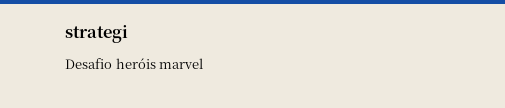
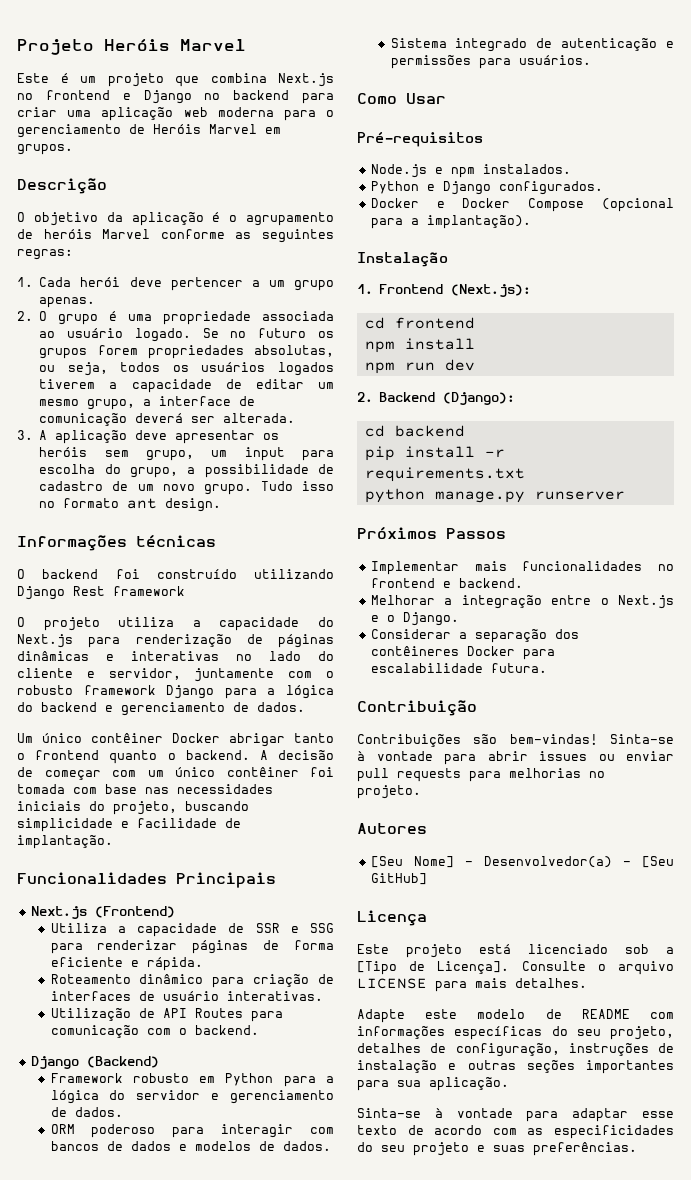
[65,25,128,43] [65,58,204,69] strategi // Desafio heróis marvel -> [17,39,246,55] [17,73,334,87] [17,90,334,104] [17,107,334,121] [17,124,281,138] [17,144,73,155] [17,178,107,194] [17,212,334,226] [17,229,334,243] [17,249,73,260] [17,277,334,291] [39,297,96,308] [17,311,334,325] [39,328,334,342] [39,345,334,359] [39,362,334,376] [39,379,334,393] [39,396,256,410] [39,413,296,426] [17,430,280,444] [39,447,334,461] [39,464,334,478] [39,481,334,495] [39,498,222,512] [17,535,216,551] [17,569,334,579] [17,586,185,600] [17,617,334,631] [17,634,334,648] [17,651,334,661] [17,668,334,682] [17,685,334,699] [17,702,305,716] [17,733,334,747] [17,750,334,764] [17,767,334,780] [17,784,273,794] [17,801,249,815] [17,818,241,832] [17,835,113,849] [17,872,276,888] [30,906,175,919] [50,923,334,937] [50,940,334,954] [50,957,203,971] [50,974,334,988] [50,991,323,1001] [50,1008,283,1022] [50,1025,259,1038] [30,1056,159,1069] [50,1073,334,1087] [50,1090,334,1104] [50,1107,123,1117] [50,1124,334,1138] [50,1141,331,1151] [390,38,674,52] [390,55,591,69] [357,93,446,104] [357,132,483,147] [370,164,571,178] [370,181,603,195] [370,198,674,212] [370,215,531,229] [357,252,448,267] [357,284,532,297] [364,317,475,329] [364,338,475,353] [364,359,475,374] [357,392,516,405] [364,425,465,437] [364,446,505,461] [364,467,525,482] [364,488,625,503] [357,527,506,539] [370,561,674,575] [370,578,523,588] [370,595,674,609] [370,612,459,626] [370,629,579,643] [370,646,555,660] [370,663,547,673] [357,700,477,716] [357,734,674,747] [357,751,674,765] [357,768,605,782] [357,785,421,799] [357,823,427,834] [370,856,674,868] [370,873,427,885] [357,910,427,926] [357,944,674,958] [357,961,674,975] [357,978,587,992] [357,1009,674,1023] [357,1026,674,1040] [357,1043,674,1057] [357,1060,674,1074] [357,1077,509,1091] [357,1108,674,1122] [357,1125,674,1139] [357,1142,637,1156] Projeto Heróis Marvel // Este é um projeto que combina Next.js no frontend e Django no backend para criar uma aplicação web moderna para o gerenciamento de Heróis Marvel em grupos. // Descrição // O objetivo da aplicação é o agrupamento de heróis Marvel conforme as seguintes regras: // 1. Cada herói deve pertencer a um grupo apenas. // 2. O grupo é uma propriedade associada ao usuário logado. Se no futuro os grupos forem propriedades absolutas, ou seja, todos os usuários logados tiverem a capacidade de editar um mesmo grupo, a interface de comunicação deverá ser alterada. // 3. A aplicação deve apresentar os heróis sem grupo, um input para escolha do grupo, a possibilidade de cadastro de um novo grupo. Tudo isso no formato ant design. // Informações técnicas // O backend foi construído utilizando Django Rest framework // O projeto utiliza a capacidade do Next.js para renderização de páginas dinâmicas e interativas no lado do cliente e servidor, juntamente com o robusto framework Django para a lógica do backend e gerenciamento de dados. // Um único contêiner Docker abrigar tanto o frontend quanto o backend. A decisão de começar com um único contêiner foi tomada com base nas necessidades iniciais do projeto, buscando simplicidade e facilidade de implantação. // Funcionalidades Principais // Next.js (Frontend) // Utiliza a capacidade de SSR e SSG para renderizar páginas de forma eficiente e rápida. // Roteamento dinâmico para criação de interfaces de usuário interativas. // Utilização de API Routes para comunicação com o backend. // Django (Backend) // Framework robusto em Python para a lógica do servidor e gerenciamento de dados. // ORM poderoso para interagir com bancos de dados e modelos de dados. // Sistema integrado de autenticação e permissões para usuários. // Como Usar // Pré-requisitos // Node.js e npm instalados. // Python e Django configurados. // Docker e Docker Compose (opcional para a implantação). // Instalação // 1. Frontend (Next.js): // cd frontend // npm install // npm run dev // 2. Backend (Django): // cd backend // pip install -r requirements.txt // python manage.py runserver // Próximos Passos // Implementar mais funcionalidades no frontend e backend. // Melhorar a integração entre o Next.js e o Django. // Considerar a separação dos contêineres Docker para escalabilidade futura. // Contribuição // Contribuições são bem-vindas! Sinta-se à vontade para abrir issues ou enviar pull requests para melhorias no projeto. // Autores // [Seu Nome] - Desenvolvedor(a) - [Seu GitHub] // Licença // Este projeto está licenciado sob a [Tipo de Licença]. Consulte o arquivo LICENSE para mais detalhes. // Adapte este modelo de README com informações específicas do seu projeto, detalhes de configuração, instruções de instalação e outras seções importantes para sua aplicação. // Sinta-se à vontade para adaptar esse texto de acordo com as especificidades do seu projeto e suas preferências.

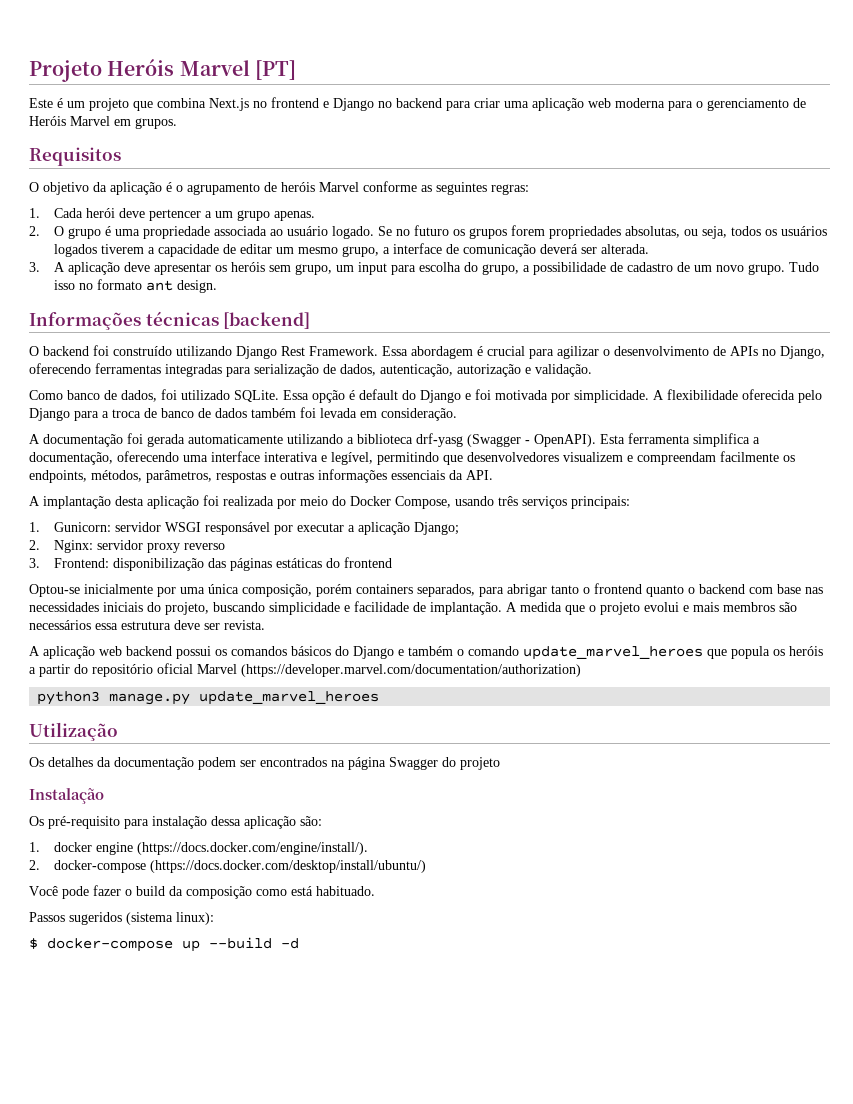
(246, 45) none -> [254,60,296,80] [PT]
[17,178,107,194] Descrição -> [29,147,121,166] Requisitos
(216, 541) none -> [223,312,311,329] [backend]
[113,586,185,596] [17,617,334,631] [17,634,334,648] [17,651,334,661] [17,668,334,682] [17,685,334,699] [17,702,305,716] [17,733,220,743] framework // O projeto utiliza a capacidade do Next.js para renderização de páginas dinâmicas e interativas no lado do cliente e servidor, juntamente com o robusto framework Django para a lógica do backend e gerenciamento de dados. // Um único contêiner Docker -> [309,346,825,359] [29,363,592,377] [29,389,822,403] [29,407,457,421] [29,433,760,447] [29,451,795,465] [29,469,493,483] [29,495,630,509] [29,522,459,535] [29,540,225,553] [29,557,392,571] [29,584,504,597] Framework. Essa abordagem é crucial para agilizar o desenvolvimento de APIs no Django, oferecendo ferramentas integradas para serialização de dados, autenticação, autorização e validação. // Como banco de dados, foi utilizado SQLite. Essa opção é default do Django e foi motivada por simplicidade. A flexibilidade oferecida pelo Django para a troca de banco de dados também foi levada em consideração. // A documentação foi gerada automaticamente utilizando a biblioteca drf-yasg (Swagger - OpenAPI). Esta ferramenta simplifica a documentação, oferecendo uma interface interativa e legível, permitindo que desenvolvedores visualizem e compreendam facilmente os endpoints, métodos, parâmetros, respostas e outras informações essenciais da API. // A implantação desta aplicação foi realizada por meio do Docker Compose, usando três serviços principais: // 1. Gunicorn: servidor WSGI responsável por executar a aplicação Django; // 2. Nginx: servidor proxy reverso // 3. Frontend: disponibilização das páginas estáticas do frontend // Optou-se inicialmente por uma única composição, porém containers separados, para
[185,750,334,760] [17,767,334,780] [17,784,65,794] backend. A decisão de começar com um único contêiner foi tomada -> [699,584,745,594] backend
[17,872,276,888] [30,906,175,919] [50,923,334,937] [50,940,334,954] [50,957,203,971] [50,974,334,988] [50,991,323,1001] [50,1008,283,1022] [50,1025,259,1038] [30,1056,159,1069] [50,1073,334,1087] [50,1090,334,1104] [50,1107,123,1117] [50,1124,334,1138] [50,1141,331,1151] [390,38,674,52] [390,55,591,69] [357,93,446,104] [357,132,483,147] [370,164,571,178] [370,181,603,195] [370,198,674,212] [370,215,531,229] [357,252,448,267] [357,284,532,297] [364,317,475,329] [364,338,475,353] [364,359,475,374] [357,392,516,405] [364,425,465,437] [364,446,505,461] [364,467,525,482] [364,488,625,503] [357,527,506,539] [370,561,674,575] [370,578,523,588] [370,595,674,609] [370,612,459,626] [370,629,579,643] [370,646,555,660] [370,663,547,673] [357,700,477,716] [357,734,674,747] [357,751,674,765] [357,768,605,782] [357,785,421,799] [357,823,427,834] [370,856,674,868] [370,873,427,885] [357,910,427,926] [357,944,674,958] [357,961,674,975] [357,978,587,992] [357,1009,674,1023] [357,1026,674,1040] [357,1043,674,1057] [357,1060,674,1074] [357,1077,509,1091] [357,1108,674,1122] [357,1125,674,1139] [357,1142,637,1156] // Funcionalidades Principais // Next.js (Frontend) // Utiliza a capacidade de SSR e SSG para renderizar páginas de forma eficiente e rápida. // Roteamento dinâmico para criação de interfaces de usuário interativas. // Utilização de API Routes para comunicação com o backend. // Django (Backend) // Framework robusto em Python para a lógica do servidor e gerenciamento de dados. // ORM poderoso para interagir com bancos de dados e modelos de dados. // Sistema integrado de autenticação e permissões para usuários. // Como Usar // Pré-requisitos // Node.js e npm instalados. // Python e Django configurados. // Docker e Docker Compose (opcional para a implantação). // Instalação // 1. Frontend (Next.js): // cd frontend // npm install // npm run dev // 2. Backend (Django): // cd backend // pip install -r requirements.txt // python manage.py runserver // Próximos Passos // Implementar mais funcionalidades no frontend e backend. // Melhorar a integração entre o Next.js e o Django. // Considerar a separação dos contêineres Docker para escalabilidade futura. // Contribuição // Contribuições são bem-vindas! Sinta-se à vontade para abrir issues ou enviar pull requests para melhorias no projeto. // Autores // [Seu Nome] - Desenvolvedor(a) - [Seu GitHub] // Licença // Este projeto está licenciado sob a [Tipo de Licença]. Consulte o arquivo LICENSE para mais detalhes. // Adapte este modelo de README com informações específicas do seu projeto, detalhes de configuração, instruções de instalação e outras seções importantes para sua aplicação. // Sinta-se à vontade para adaptar esse texto de acordo com as especificidades do seu projeto e suas preferências. -> [506,602,797,615] [29,620,265,630] [29,646,823,660] [29,663,581,677] [37,691,380,705] [29,722,118,741] [29,757,500,770] [29,788,104,804] [29,816,322,829] [29,842,368,855] [29,860,426,873] [29,885,375,899] [29,912,214,925] [29,937,299,952] A medida que o projeto evolui e mais membros são necessários essa estrutura deve ser revista. // A aplicação web backend possui os comandos básicos do Django e também o comando update_marvel_heroes que popula os heróis a partir do repositório oficial Marvel (https://developer.marvel.com/documentation/authorization) // python3 manage.py update_marvel_heroes // Utilização // Os detalhes da documentação podem ser encontrados na página Swagger do projeto // Instalação // Os pré-requisito para instalação dessa aplicação são: // 1. docker engine (https://docs.docker.com/engine/install/). // 2. docker-compose (https://docs.docker.com/desktop/install/ubuntu/) // Você pode fazer o build da composição como está habituado. // Passos sugeridos (sistema linux): // $ docker-compose up --build -d

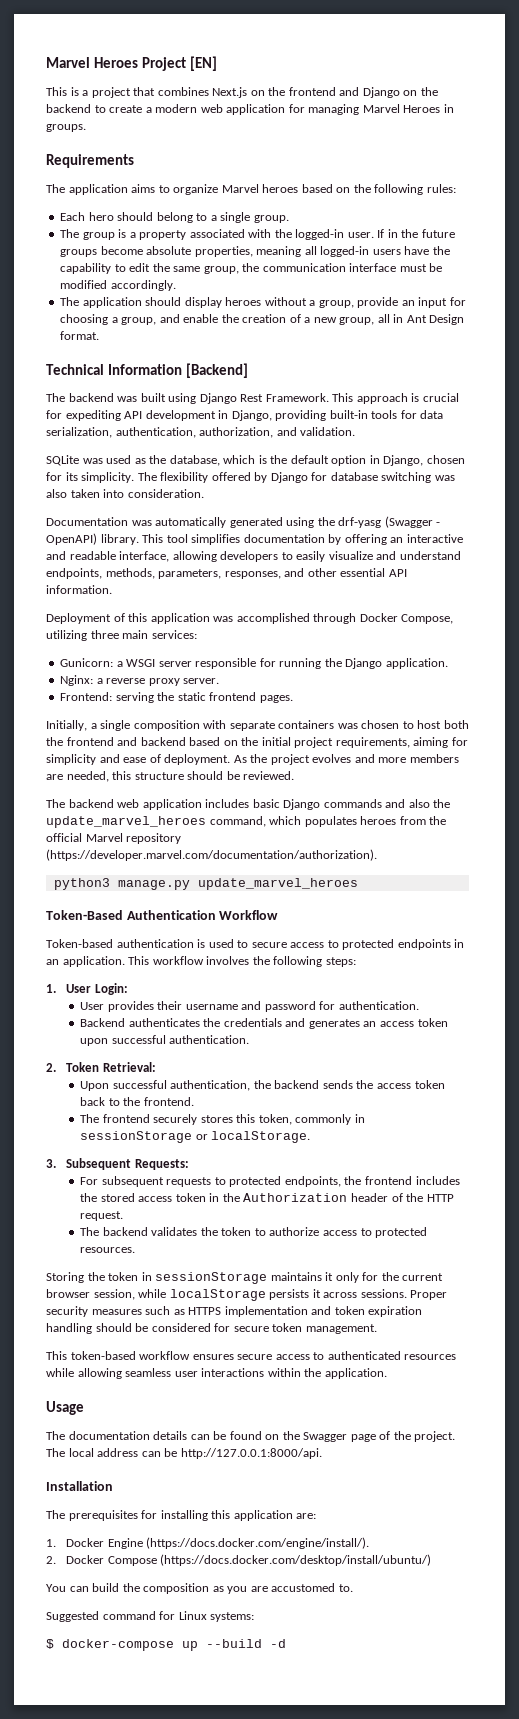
[29,59,296,82] [29,97,806,111] [29,116,177,129] [29,147,121,166] [29,181,529,195] [29,208,315,221] [29,225,827,239] [53,243,649,257] [29,262,819,275] [53,279,217,293] [29,311,311,330] [29,345,825,359] [29,363,592,377] [29,389,822,403] [29,407,457,421] [29,433,760,447] [29,451,795,465] [29,469,493,483] [29,495,630,509] [29,522,459,535] [29,540,225,553] [29,557,392,571] [29,583,823,597] [29,601,797,615] [29,620,265,630] [29,646,823,660] [29,663,581,677] [37,691,380,705] [29,722,118,741] [29,757,500,770] [29,788,104,804] [29,816,322,829] [29,842,133,855] Projeto Heróis Marvel [PT] // Este é um projeto que combina Next.js no frontend e Django no backend para criar uma aplicação web moderna para o gerenciamento de Heróis Marvel em grupos. // Requisitos // O objetivo da aplicação é o agrupamento de heróis Marvel conforme as seguintes regras: // 1. Cada herói deve pertencer a um grupo apenas. // 2. O grupo é uma propriedade associada ao usuário logado. Se no futuro os grupos forem propriedades absolutas, ou seja, todos os usuários logados tiverem a capacidade de editar um mesmo grupo, a interface de comunicação deverá ser alterada. // 3. A aplicação deve apresentar os heróis sem grupo, um input para escolha do grupo, a possibilidade de cadastro de um novo grupo. Tudo isso no formato ant design. // Informações técnicas [backend] // O backend foi construído utilizando Django Rest Framework. Essa abordagem é crucial para agilizar o desenvolvimento de APIs no Django, oferecendo ferramentas integradas para serialização de dados, autenticação, autorização e validação. // Como banco de dados, foi utilizado SQLite. Essa opção é default do Django e foi motivada por simplicidade. A flexibilidade oferecida pelo Django para a troca de banco de dados também foi levada em consideração. // A documentação foi gerada automaticamente utilizando a biblioteca drf-yasg (Swagger - OpenAPI). Esta ferramenta simplifica a documentação, oferecendo uma interface interativa e legível, permitindo que desenvolvedores visualizem e compreendam facilmente os endpoints, métodos, parâmetros, respostas e outras informações essenciais da API. // A implantação desta aplicação foi realizada por meio do Docker Compose, usando três serviços principais: // 1. Gunicorn: servidor WSGI responsável por executar a aplicação Django; // 2. Nginx: servidor proxy reverso // 3. Frontend: disponibilização das páginas estáticas do frontend // Optou-se inicialmente por uma única composição, porém containers separados, para abrigar tanto o frontend quanto o backend com base nas necessidades iniciais do projeto, buscando simplicidade e facilidade de implantação. A medida que o projeto evolui e mais membros são necessários essa estrutura deve ser revista. // A aplicação web backend possui os comandos básicos do Django e também o comando update_marvel_heroes que popula os heróis a partir do repositório oficial Marvel (https://developer.marvel.com/documentation/authorization) // python3 manage.py update_marvel_heroes // Utilização // Os detalhes da documentação podem ser encontrados na página Swagger do projeto // Instalação // Os pré-requisito para instalação dessa aplicação são: // 1. docker engine -> [46,56,218,71] [46,87,438,98] [46,104,454,115] [46,124,86,132] [46,154,134,168] [46,184,456,195] [60,212,289,223] [60,229,455,240] [60,246,450,257] [60,263,443,274] [60,280,176,291] [60,297,466,308] [60,314,465,325] [60,331,100,340] [46,363,248,378] [46,393,459,404] [46,410,444,421] [46,427,356,438] [46,455,465,466] [46,472,455,483] [46,489,204,498] [46,516,441,528] [46,533,463,545] [46,551,461,562] [46,568,407,579] [46,585,112,594] [46,613,454,624] [46,630,197,641] [60,658,448,669] [60,675,220,686] [60,692,293,703] [46,720,469,731] [46,737,468,748] [46,754,459,765] [46,771,295,782] [46,799,451,810] [46,816,447,828] [46,833,182,844] [46,849,377,861] [53,878,358,890] [46,910,279,920] [46,939,465,950] [46,956,356,967] [46,983,128,995] [80,1001,419,1012] [80,1018,448,1029] [80,1035,250,1046] [46,1062,156,1072] [80,1080,445,1091] [80,1097,194,1106] [80,1114,365,1125] [80,1131,311,1143] [46,1158,189,1170] [80,1176,460,1187] [80,1193,454,1202] [80,1211,124,1221] [80,1227,428,1238] [80,1247,136,1253] [46,1272,444,1284] [46,1289,448,1301] [46,1306,423,1317] [46,1323,377,1334] [46,1351,457,1360] [46,1368,387,1379] [46,1401,84,1415] [46,1431,456,1442] [46,1448,322,1459] [46,1481,113,1491] [46,1510,317,1521] [46,1538,143,1549] Marvel Heroes Project [EN] // This is a project that combines Next.js on the frontend and Django on the backend to create a modern web application for managing Marvel Heroes in groups. // Requirements // The application aims to organize Marvel heroes based on the following rules: // Each hero should belong to a single group. // The group is a property associated with the logged-in user. If in the future groups become absolute properties, meaning all logged-in users have the capability to edit the same group, the communication interface must be modified accordingly. // The application should display heroes without a group, provide an input for choosing a group, and enable the creation of a new group, all in Ant Design format. // Technical Information [Backend] // The backend was built using Django Rest Framework. This approach is crucial for expediting API development in Django, providing built-in tools for data serialization, authentication, authorization, and validation. // SQLite was used as the database, which is the default option in Django, chosen for its simplicity. The flexibility offered by Django for database switching was also taken into consideration. // Documentation was automatically generated using the drf-yasg (Swagger - OpenAPI) library. This tool simplifies documentation by offering an interactive and readable interface, allowing developers to easily visualize and understand endpoints, methods, parameters, responses, and other essential API information. // Deployment of this application was accomplished through Docker Compose, utilizing three main services: // Gunicorn: a WSGI server responsible for running the Django application. // Nginx: a reverse proxy server. // Frontend: serving the static frontend pages. // Initially, a single composition with separate containers was chosen to host both the frontend and backend based on the initial project requirements, aiming for simplicity and ease of deployment. As the project evolves and more members are needed, this structure should be reviewed. // The backend web application includes basic Django commands and also the update_marvel_heroes command, which populates heroes from the official Marvel repository (https://developer.marvel.com/documentation/authorization). // python3 manage.py update_marvel_heroes // Token-Based Authentication Workflow // Token-based authentication is used to secure access to protected endpoints in an application. This workflow involves the following steps: // 1. User Login: // User provides their username and password for authentication. // Backend authenticates the credentials and generates an access token upon successful authentication. // 2. Token Retrieval: // Upon successful authentication, the backend sends the access token back to the frontend. // The frontend securely stores this token, commonly in sessionStorage or localStorage. // 3. Subsequent Requests: // For subsequent requests to protected endpoints, the frontend includes the stored access token in the Authorization header of the HTTP request. // The backend validates the token to authorize access to protected resources. // Storing the token in sessionStorage maintains it only for the current browser session, while localStorage persists it across sessions. Proper security measures such as HTTPS implementation and token expiration handling should be considered for secure token management. // This token-based workflow ensures secure access to authenticated resources while allowing seamless user interactions within the application. // Usage // The documentation details can be found on the Swagger page of the project. The local address can be http://127.0.0.1:8000/api. // Installation // The prerequisites for installing this application are: // 1. Docker Engine
[53,860,146,873] docker-compose -> [66,1555,157,1566] Docker Compose
[29,885,375,899] [29,912,214,925] Você pode fazer o build da composição como está habituado. // Passos sugeridos (sistema linux): -> [46,1583,353,1594] [46,1611,255,1622] You can build the composition as you are accustomed to. // Suggested command for Linux systems:

